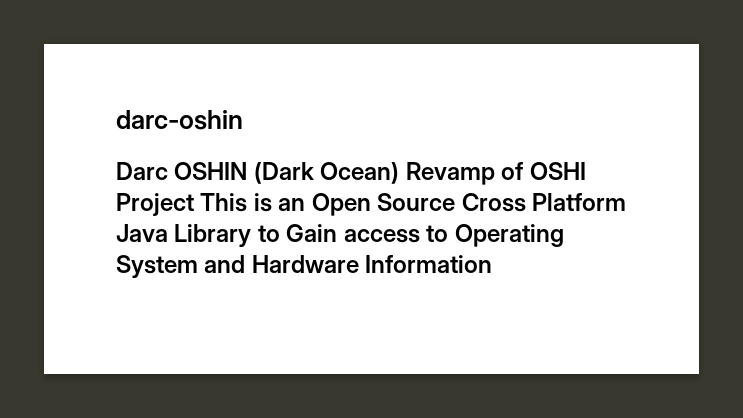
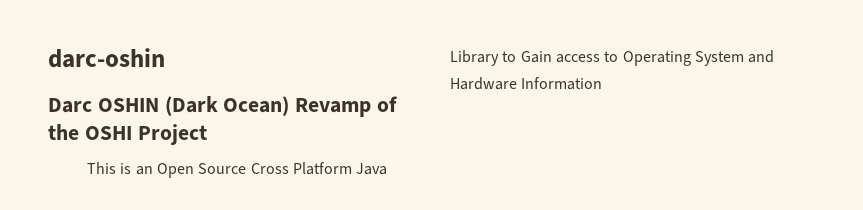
(524, 171) none -> [48,124,79,140] the
(194, 204) none -> (207, 134) //

